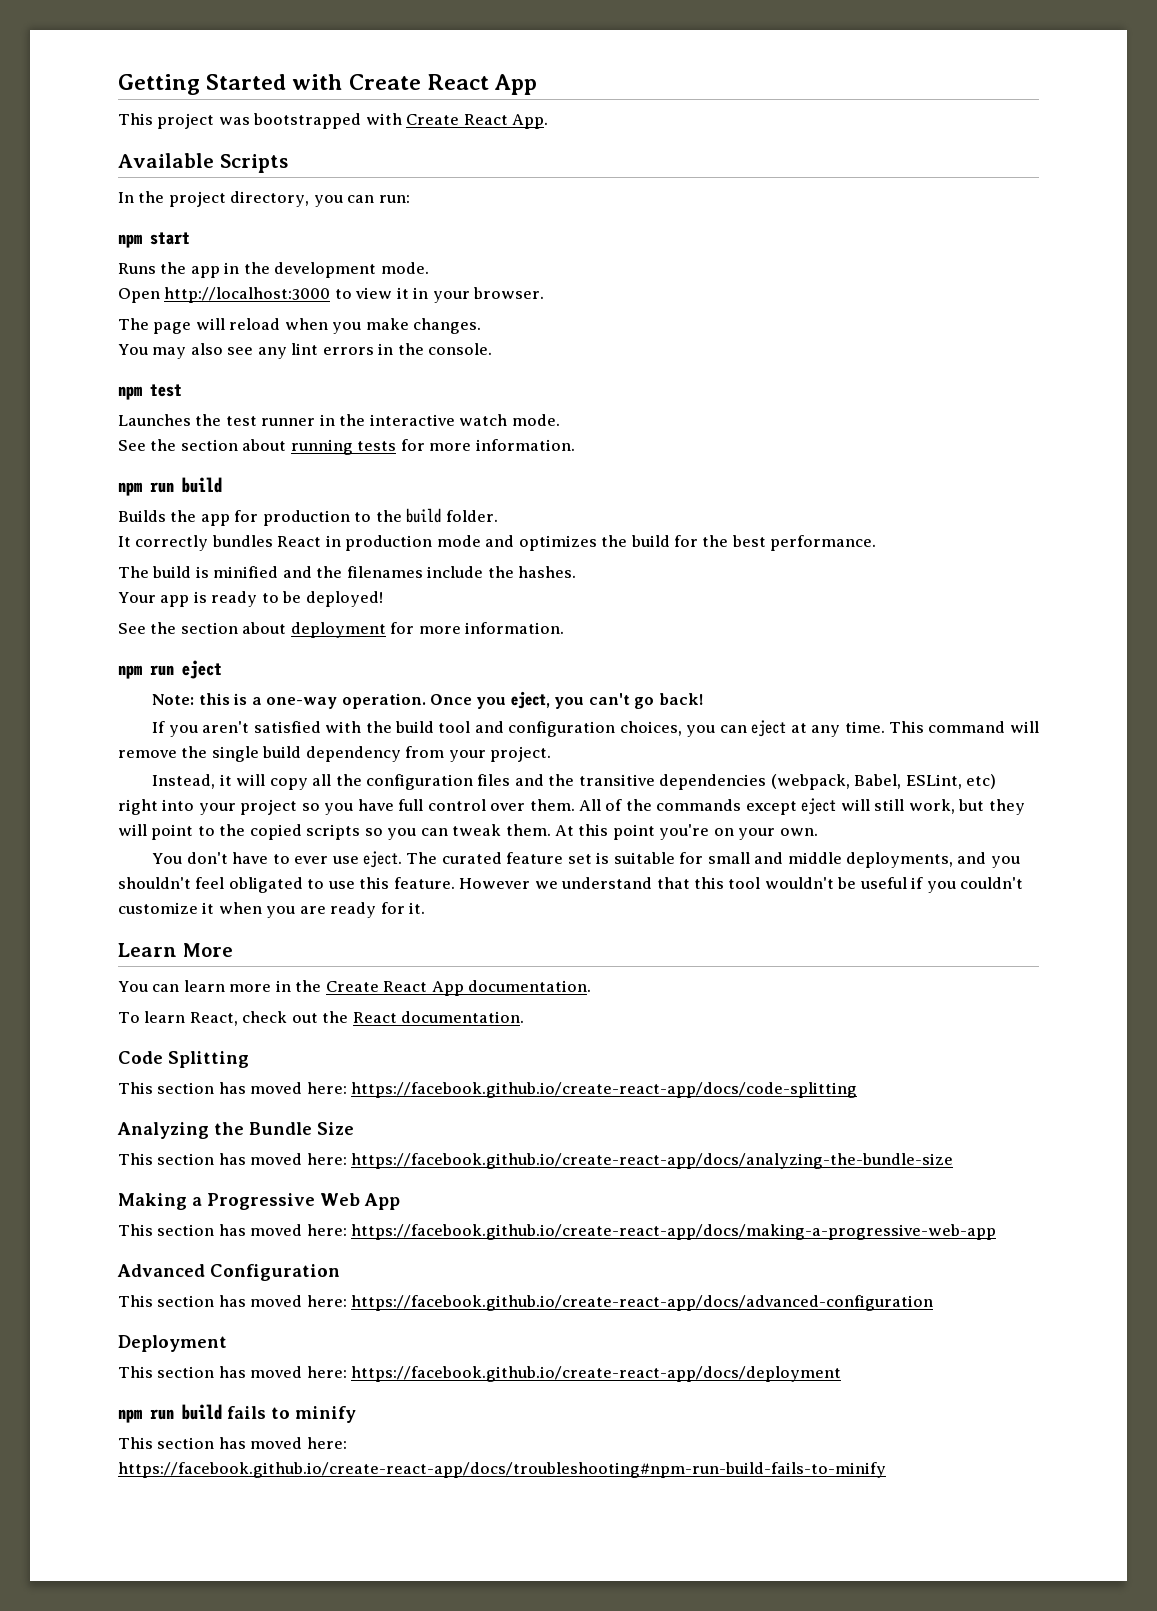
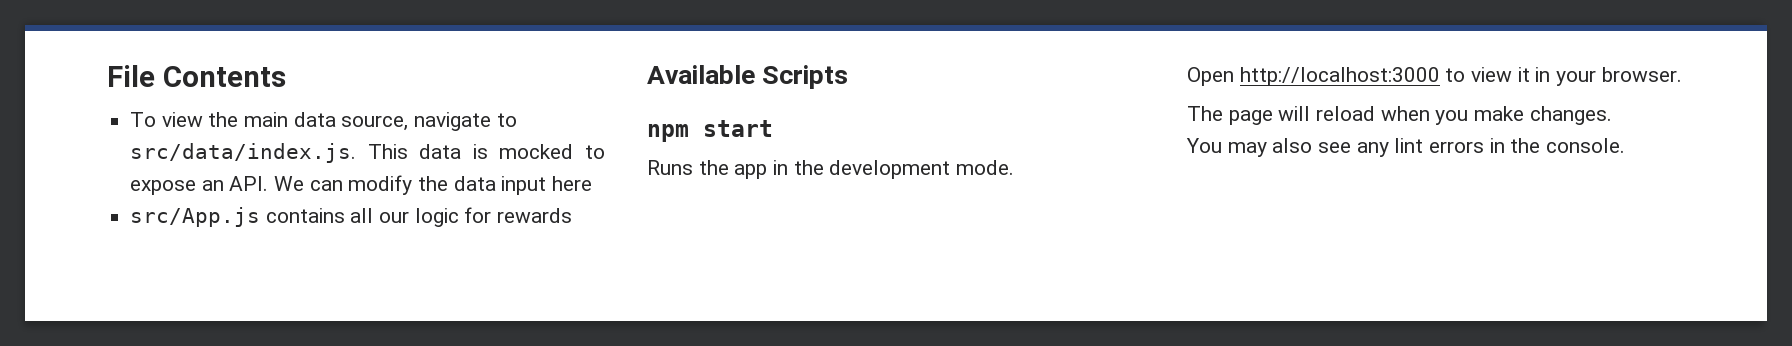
[118,74,538,95] [118,113,549,129] [118,153,288,173] [118,191,410,207] Getting Started with Create React App // This project was bootstrapped with Create React App. // Available Scripts // In the project directory, you can run: -> [107,65,286,87] [130,112,517,131] [130,143,605,163] [130,175,593,195] [130,207,573,227] [647,65,849,89] File Contents // To view the main data source, navigate to src/data/index.js. This data is mocked to expose an API. We can modify the data input here // src/App.js contains all our logic for rewards // Available Scripts
[118,384,182,400] [118,414,560,426] [118,439,575,455] [118,477,222,496] [118,508,498,526] [118,535,877,551] [118,566,577,578] [118,591,383,607] [118,622,565,638] [118,660,222,679] [152,691,703,709] [152,720,1039,737] [118,746,552,762] [152,774,997,790] [118,798,1025,815] [118,824,818,840] [152,851,1020,868] [118,877,1024,893] [118,902,426,918] [118,943,233,957] [118,980,592,996] [118,1011,525,1026] [118,1051,249,1068] [118,1082,858,1098] [117,1122,354,1139] [118,1153,954,1169] [118,1193,400,1210] [118,1224,997,1240] [117,1264,340,1281] [118,1295,934,1311] [118,1335,227,1352] [118,1366,842,1382] [118,1404,356,1423] [118,1437,347,1449] [118,1462,886,1478] // npm test // Launches the test runner in the interactive watch mode. // See the section about running tests for more information. // npm run build // Builds the app for production to the build folder. // It correctly bundles React in production mode and optimizes the build for the best performance. // The build is minified and the filenames include the hashes. // Your app is ready to be deployed! // See the section about deployment for more information. // npm run eject // Note: this is a one-way operation. Once you eject, you can't go back! // If you aren't satisfied with the build tool and configuration choices, you can eject at any time. This command will remove the single build dependency from your project. // Instead, it will copy all the configuration files and the transitive dependencies (webpack, Babel, ESLint, etc) right into your project so you have full control over them. All of the commands except eject will still work, but they will point to the copied scripts so you can tweak them. At this point you're on your own. // You don't have to ever use eject. The curated feature set is suitable for small and middle deployments, and you shouldn't feel obligated to use this feature. However we understand that this tool wouldn't be useful if you couldn't customize it when you are ready for it. // Learn More // You can learn more in the Create React App documentation. // To learn React, check out the React documentation. // Code Splitting // This section has moved here: https://facebook.github.io/create-react-app/docs/code-splitting // Analyzing the Bundle Size // This section has moved here: https://facebook.github.io/create-react-app/docs/analyzing-the-bundle-size // Making a Progressive Web App // This section has moved here: https://facebook.github.io/create-react-app/docs/making-a-progressive-web-app // Advanced Configuration // This section has moved here: https://facebook.github.io/create-react-app/docs/advanced-configuration // Deployment // This section has moved here: https://facebook.github.io/create-react-app/docs/deployment // npm run build fails to minify // This section has moved here: https://facebook.github.io/create-react-app/docs/troubleshooting#npm-run-build-fails-to-minify -> (1626, 145) none

